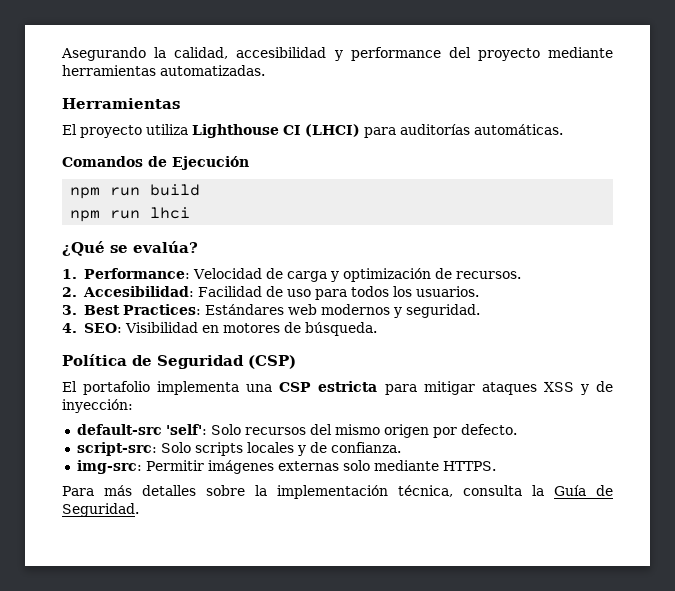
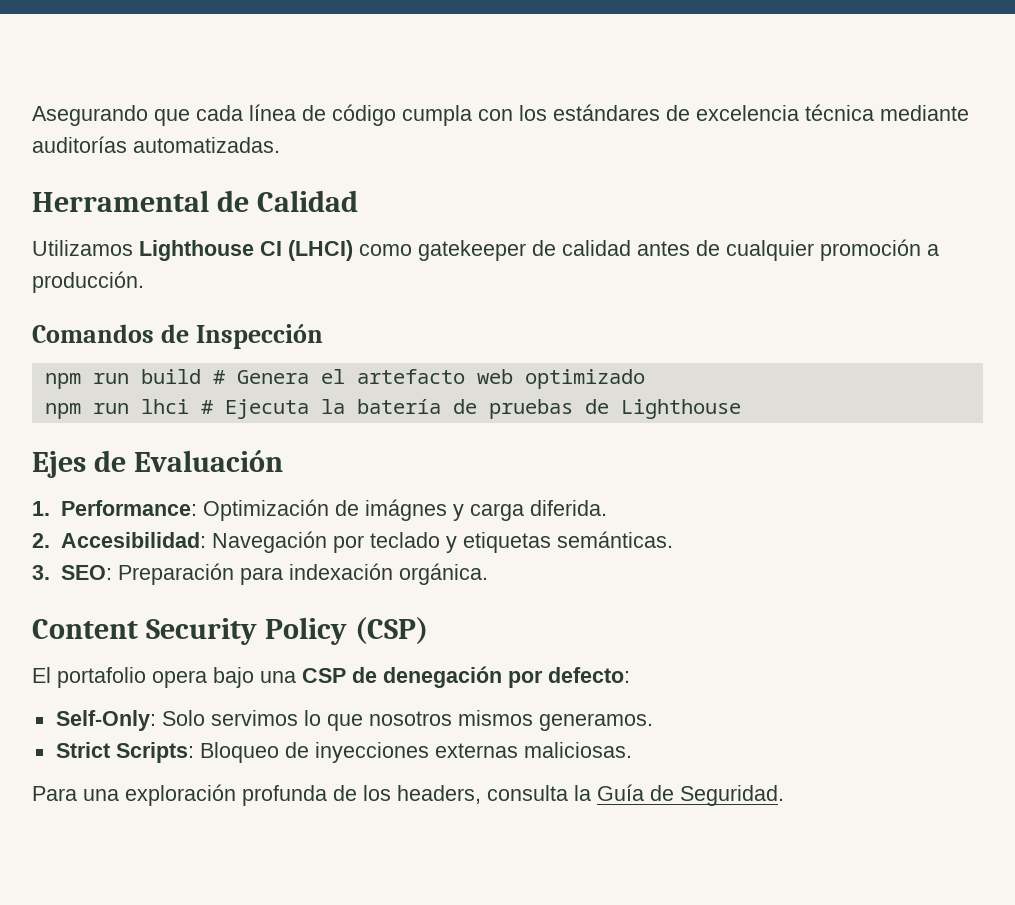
[154,47,613,61] [62,65,265,76] [62,98,180,109] [62,124,563,138] la calidad, accesibilidad y performance del proyecto mediante herramientas automatizadas. // Herramientas // El proyecto utiliza Lighthouse CI (LHCI) para auditorías automáticas. -> [154,104,969,126] [32,136,280,153] [32,190,358,212] [32,239,939,261] [32,271,144,293] que cada línea de código cumpla con los estándares de excelencia técnica mediante auditorías automatizadas. // Herramental de Calidad // Utilizamos Lighthouse CI (LHCI) como gatekeeper de calidad antes de cualquier promoción a producción.
[172,156,249,170] Ejecución -> [195,324,323,349] Inspección
[70,207,191,222] [62,241,198,256] [62,268,521,282] [62,286,479,300] [62,304,480,318] [62,322,377,336] [62,354,296,369] [62,381,613,395] [62,399,133,413] [76,424,517,438] [76,442,401,456] [76,460,496,474] [62,485,453,499] // npm run lhci // ¿Qué se evalúa? // 1. Performance: Velocidad de carga y optimización de recursos. // 2. Accesibilidad: Facilidad de uso para todos los usuarios. // 3. Best Practices: Estándares web modernos y seguridad. // 4. SEO: Visibilidad en motores de búsqueda. // Política de Seguridad (CSP) // El portafolio implementa una CSP estricta para mitigar ataques XSS y de inyección: // default-src 'self': Solo recursos del mismo origen por defecto. // script-src: Solo scripts locales y de confianza. // img-src: Permitir imágenes externas solo mediante HTTPS. // Para más detalles sobre la implementación técnica, -> [212,369,645,389] [44,399,741,419] [32,450,283,478] [32,499,607,521] [32,531,673,553] [32,563,488,585] [32,617,428,645] [32,666,630,688] [55,710,653,731] [55,742,632,763] [32,784,481,806] # Genera el artefacto web optimizado // npm run lhci # Ejecuta la batería de pruebas de Lighthouse // Ejes de Evaluación // 1. Performance: Optimización de imágnes y carga diferida. // 2. Accesibilidad: Navegación por teclado y etiquetas semánticas. // 3. SEO: Preparación para indexación orgánica. // Content Security Policy (CSP) // El portafolio opera bajo una CSP de denegación por defecto: // Self-Only: Solo servimos lo que nosotros mismos generamos. // Strict Scripts: Bloqueo de inyecciones externas maliciosas. // Para una exploración profunda de los headers,

